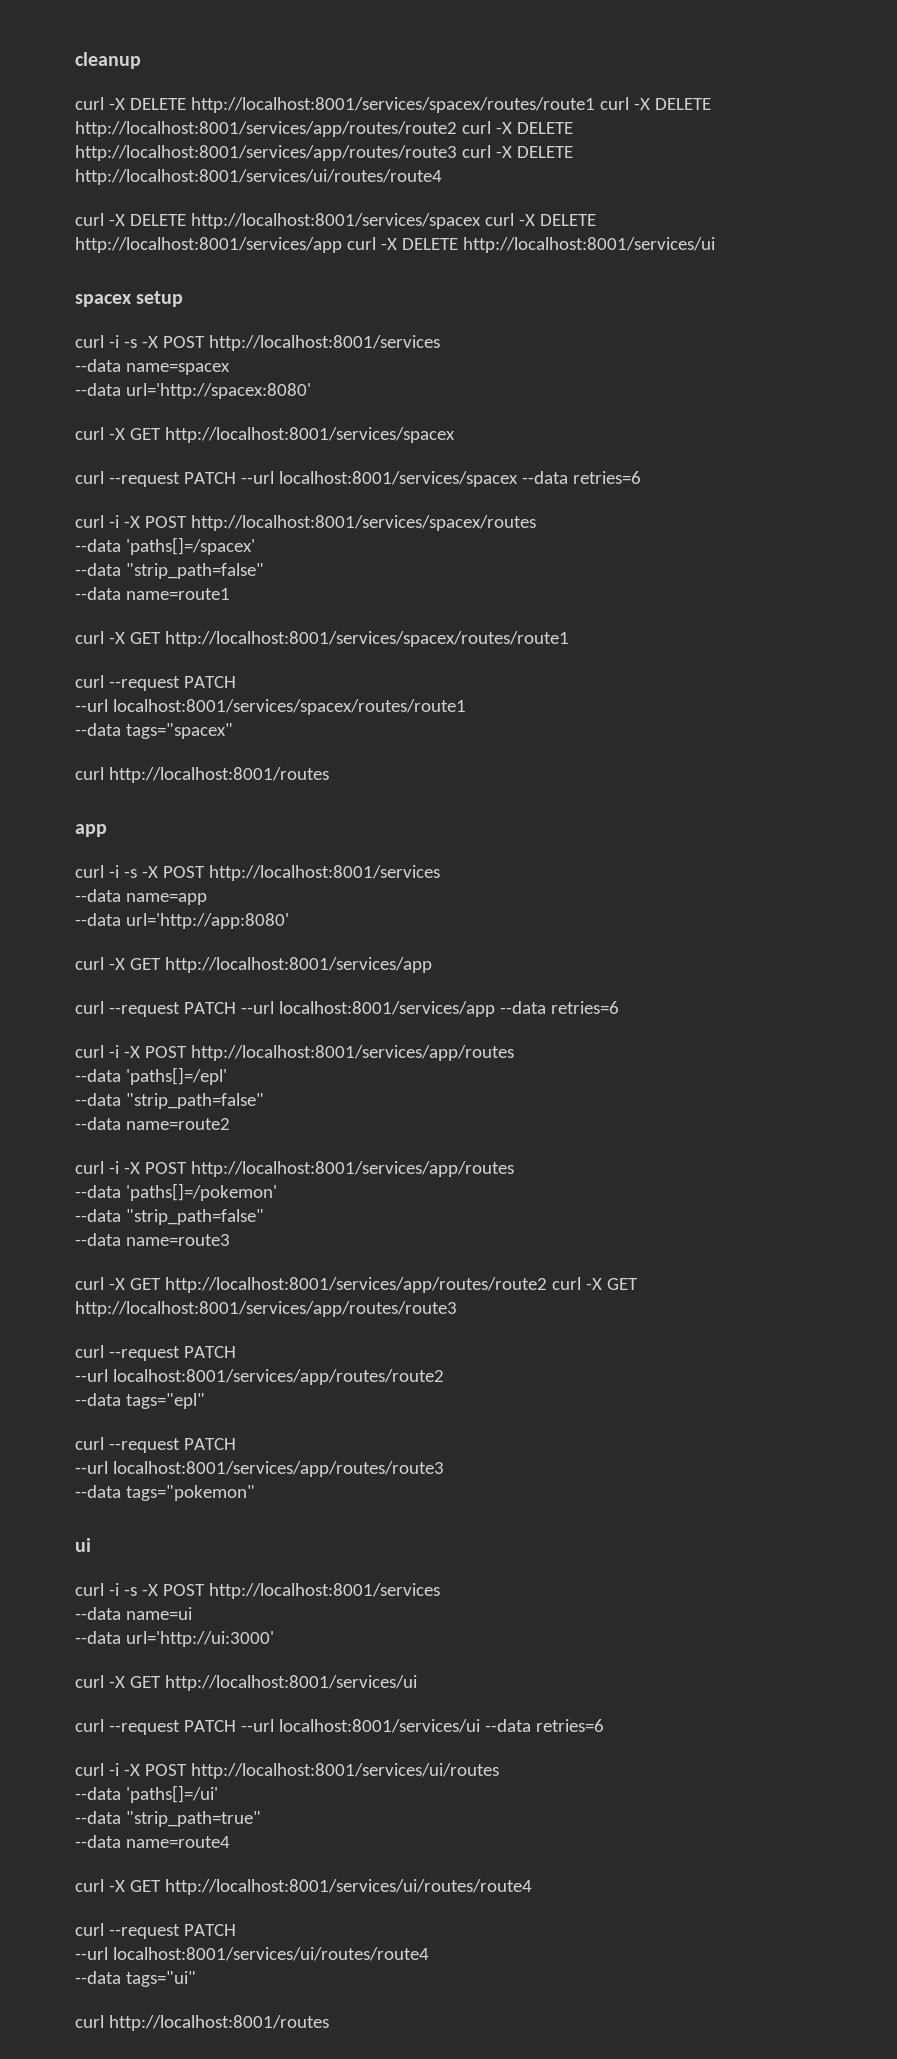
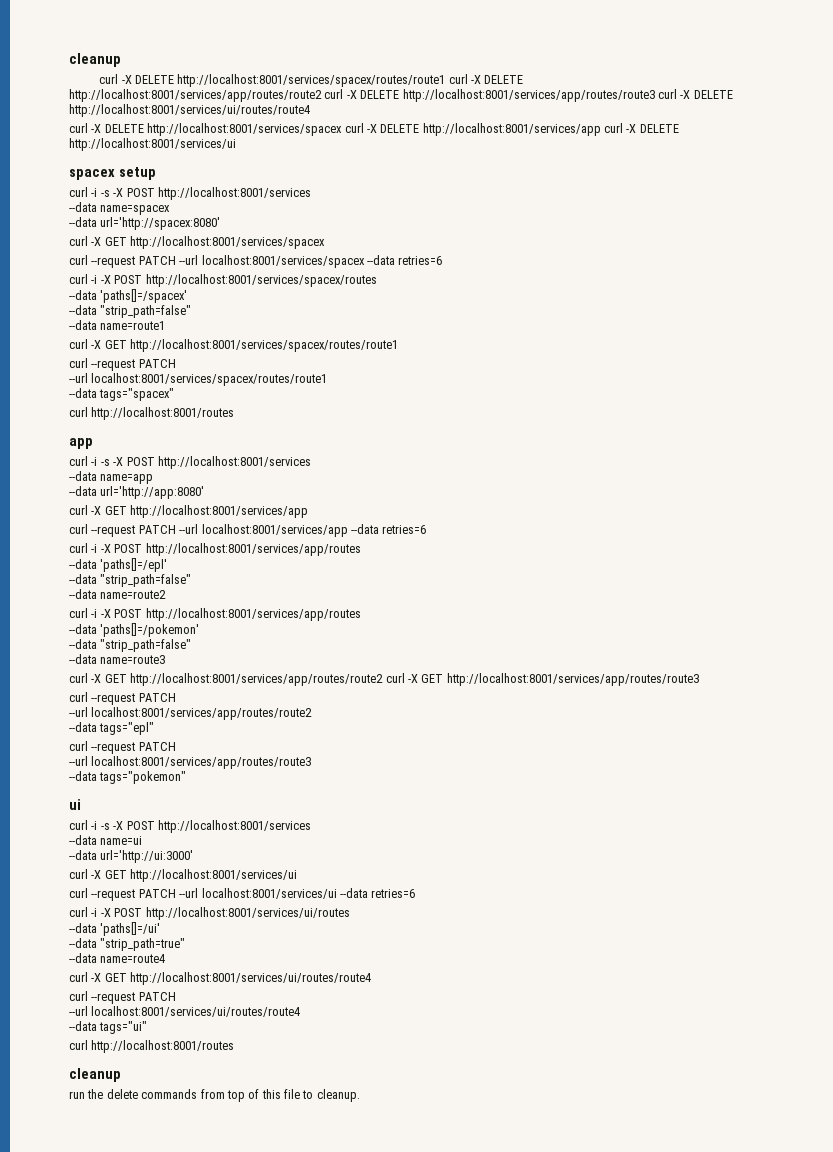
(329, 2023) none -> [69,1068,121,1082] [69,1089,360,1102] // cleanup // run the delete commands from top of this file to cleanup.

